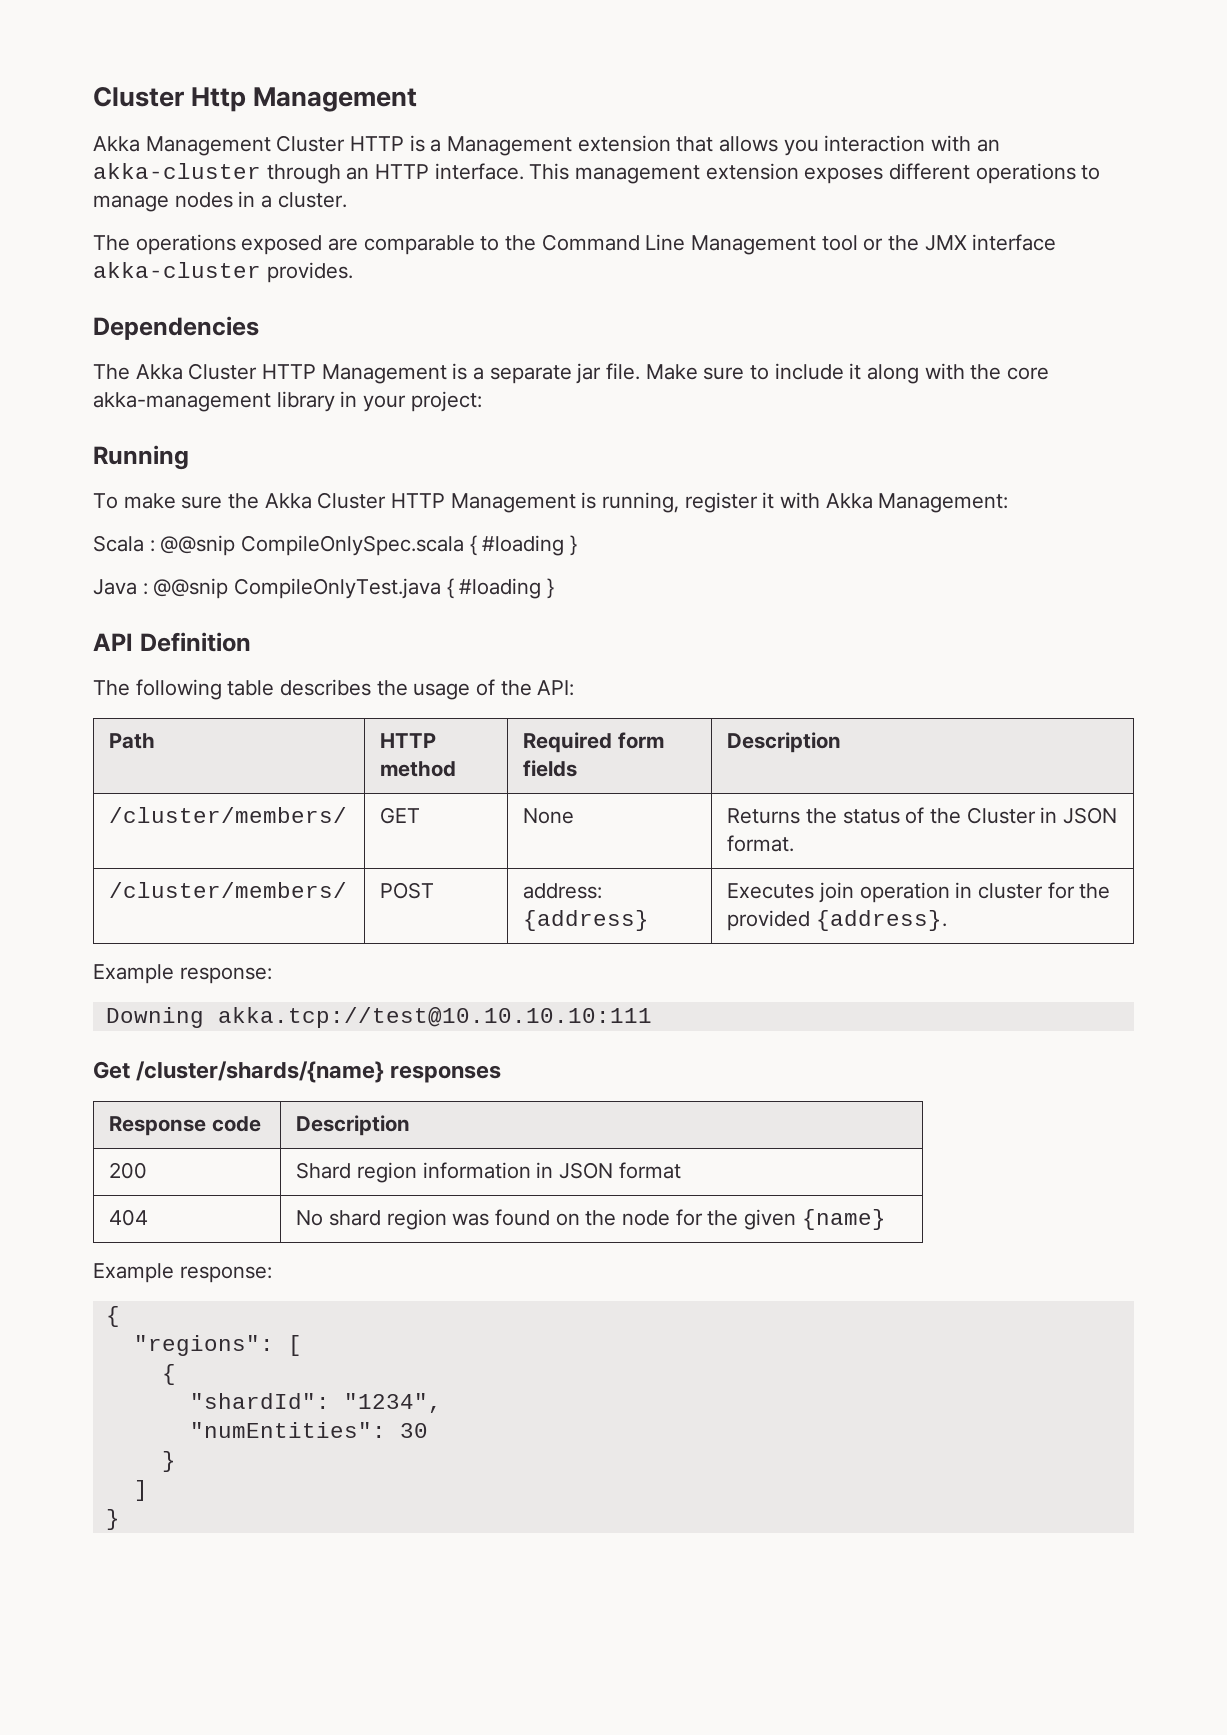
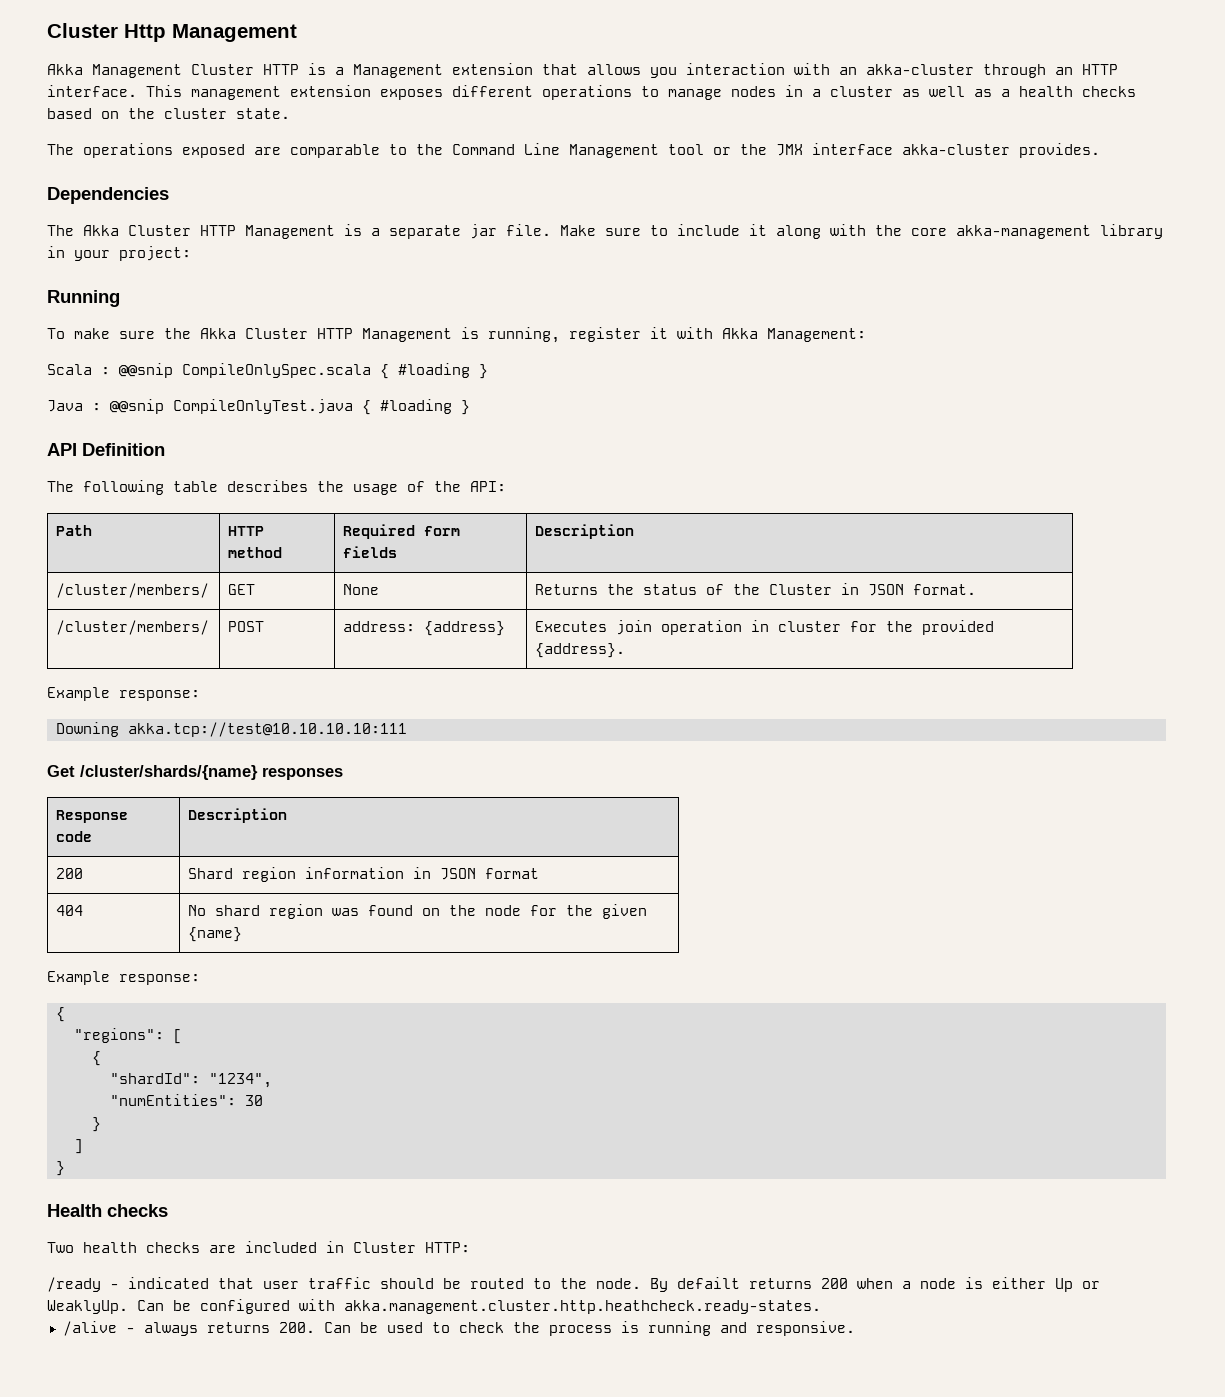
[277,192,347,208] cluster. -> [830,86,1136,97] [47,108,290,119] cluster as well as a health checks based on the cluster state.
(120, 1519) none -> [47,1204,168,1217] [47,1241,470,1253] [47,1277,1100,1292] [47,1299,821,1314] [62,1321,855,1336] // Health checks // Two health checks are included in Cluster HTTP: // /ready - indicated that user traffic should be routed to the node. By defailt returns 200 when a node is either Up or WeaklyUp. Can be configured with akka.management.cluster.http.heathcheck.ready-states. // /alive - always returns 200. Can be used to check the process is running and responsive.

